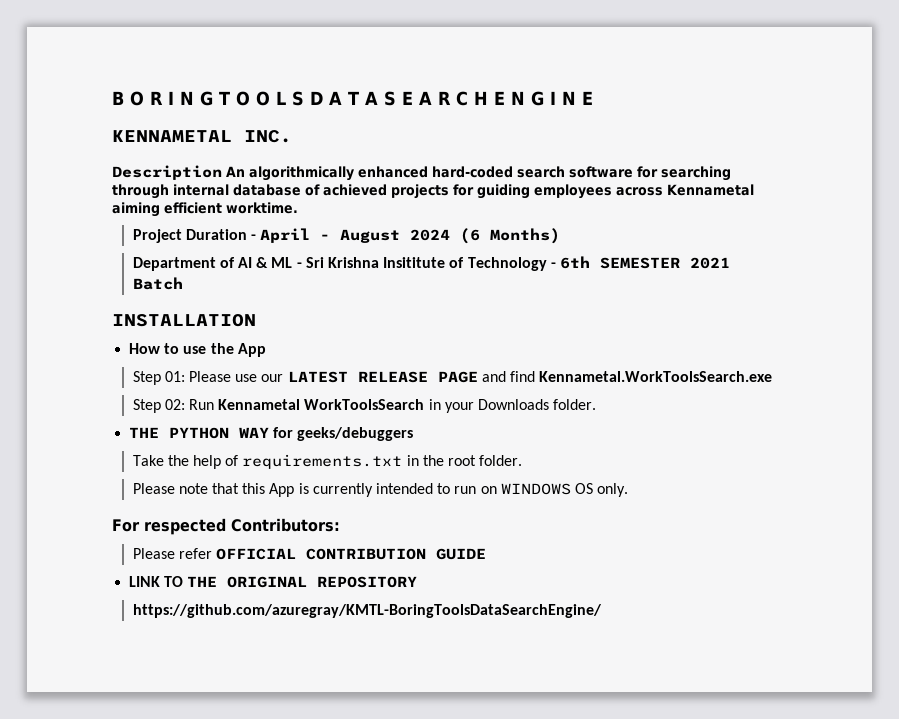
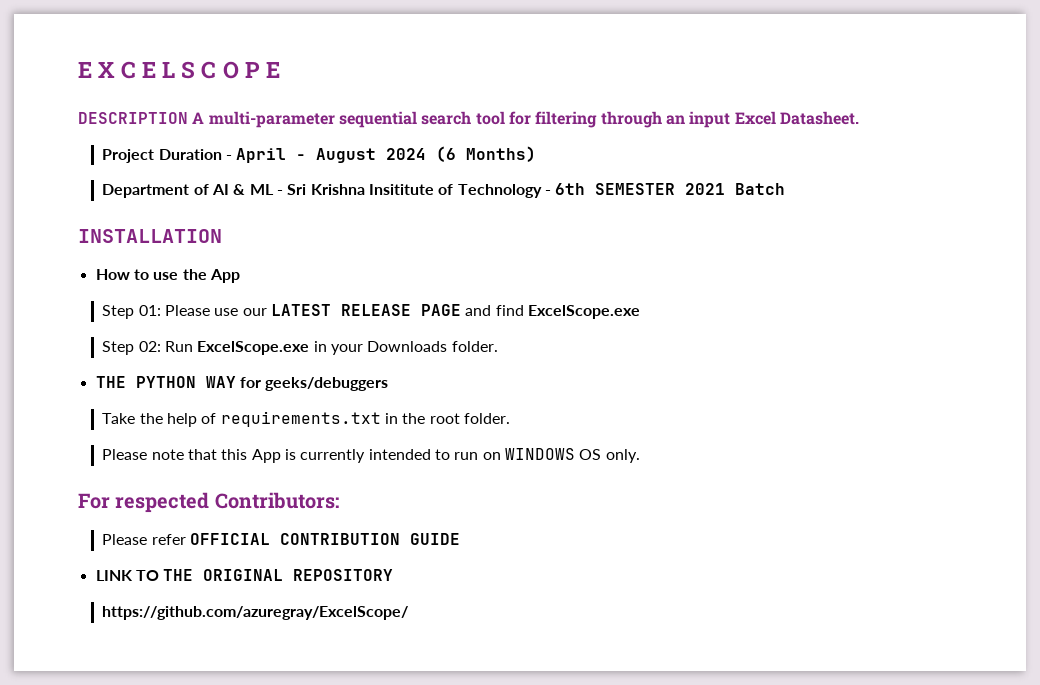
[112,91,593,106] [112,130,292,143] [112,165,731,181] [112,184,754,199] [112,202,298,217] B O R I N G T O O L S D A T A S E A R C H E N G I N E // KENNAMETAL INC. // Description An algorithmically enhanced hard-coded search software for searching through internal database of achieved projects for guiding employees across Kennametal aiming efficient worktime. -> [78,61,280,79] [78,111,859,128] E X C E L S C O P E // DESCRIPTION A multi-parameter sequential search tool for filtering through an input Excel Datasheet.
[539,371,773,382] Kennametal.WorkToolsSearch.exe -> [527,305,640,319] ExcelScope.exe
[218,399,425,410] Kennametal WorkToolsSearch -> [197,341,310,355] ExcelScope.exe
[132,604,602,618] https://github.com/azuregray/KMTL-BoringToolsDataSearchEngine/ -> [102,606,409,620] https://github.com/azuregray/ExcelScope/

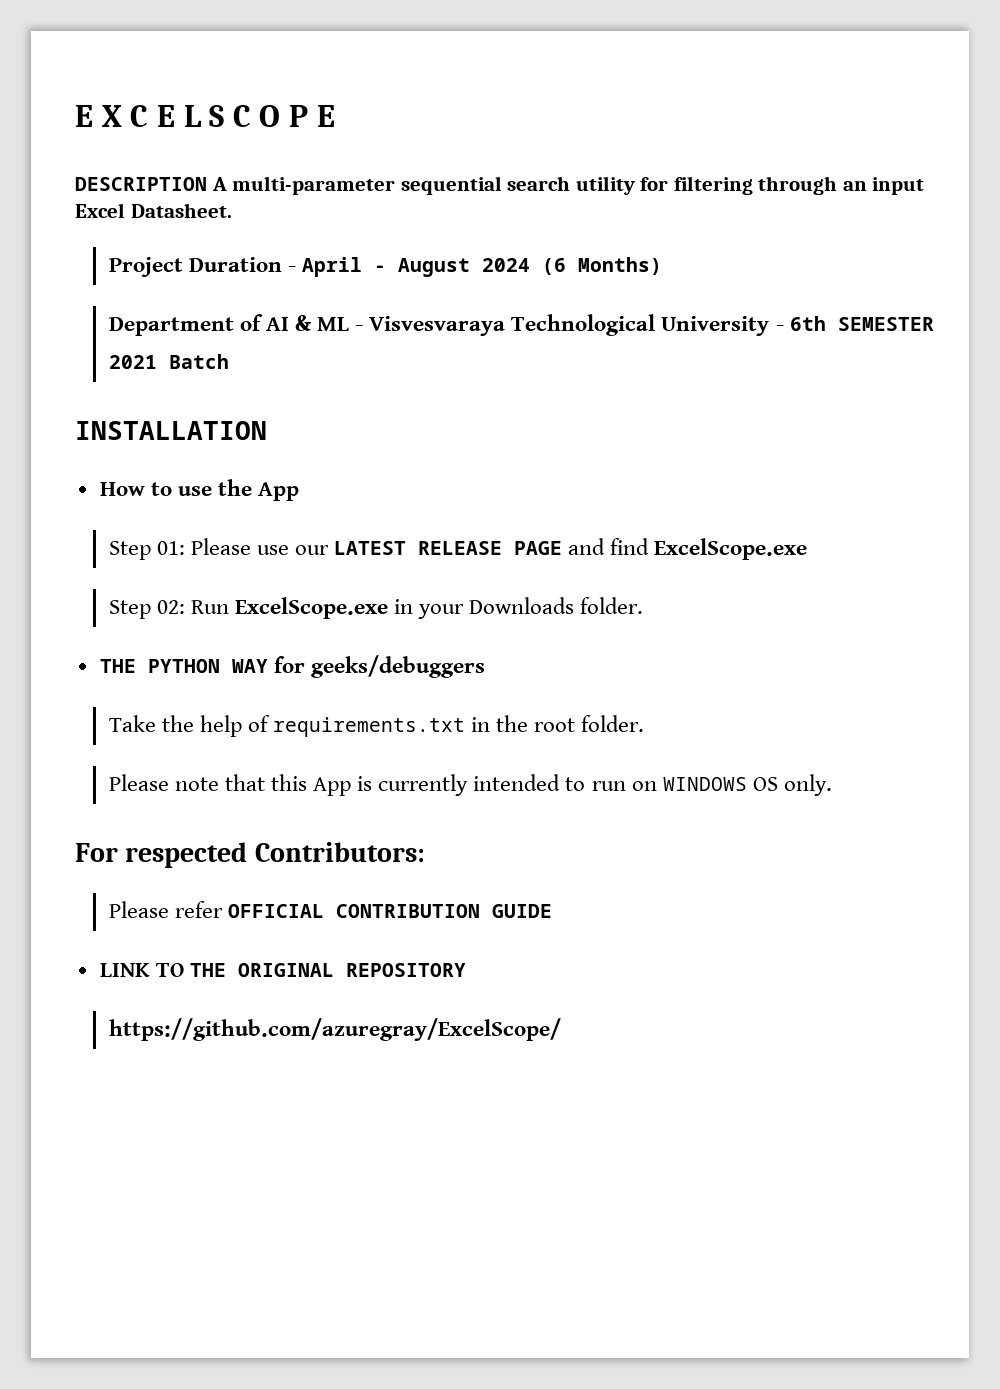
[475,111,505,125] tool -> [575,176,635,195] utility
[287,184,542,198] Sri Krishna Insititute of Technology -> [369,314,770,336] Visvesvaraya Technological University

